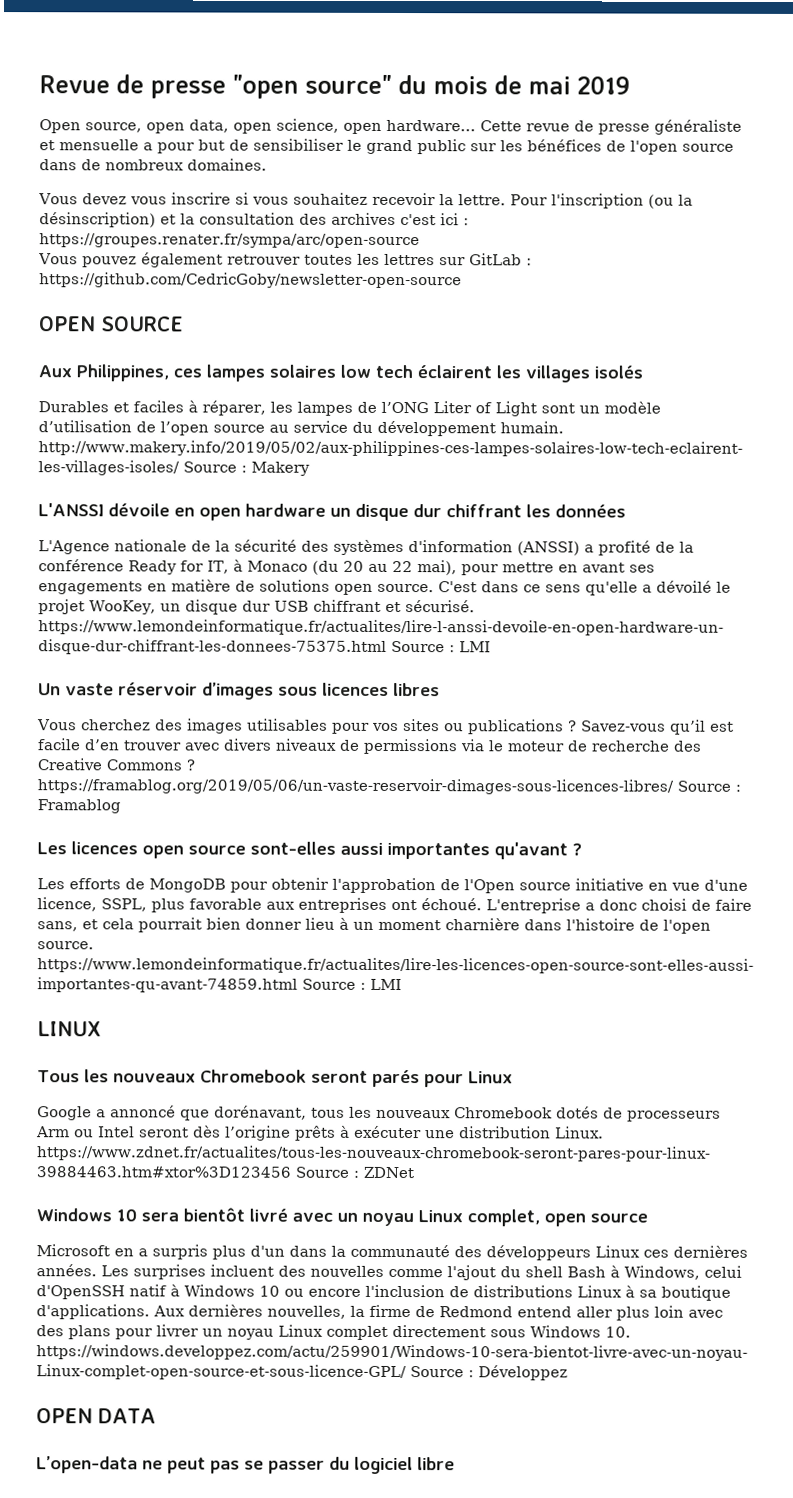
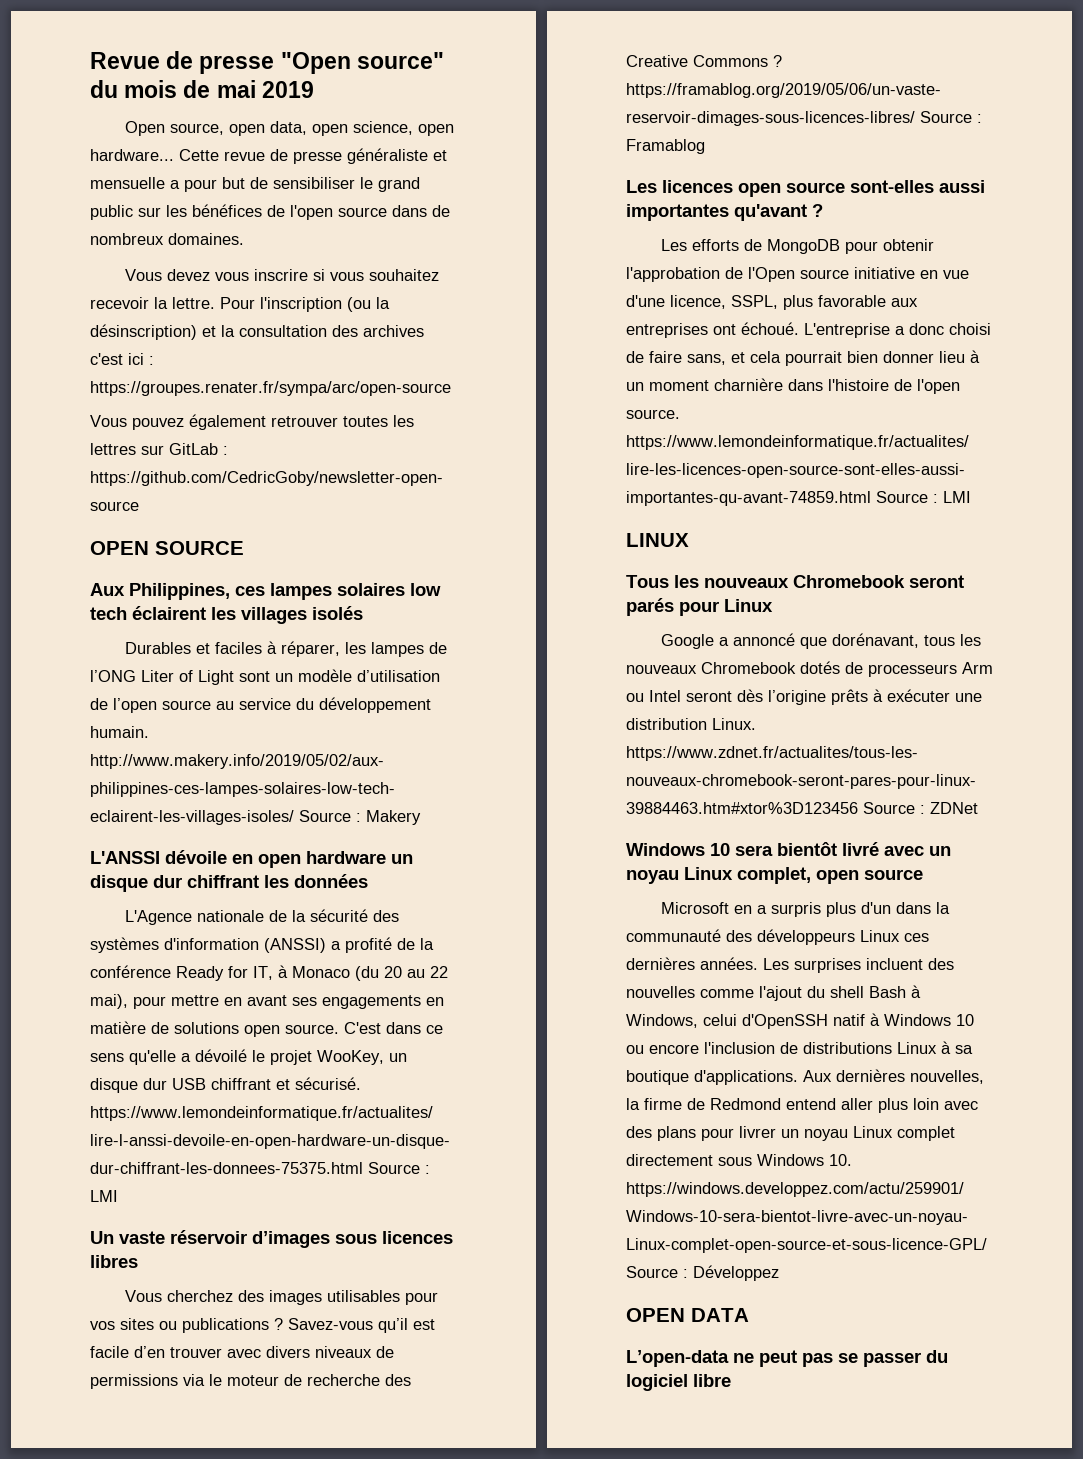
[232,74,299,99] "open -> [280,52,351,74] "Open

